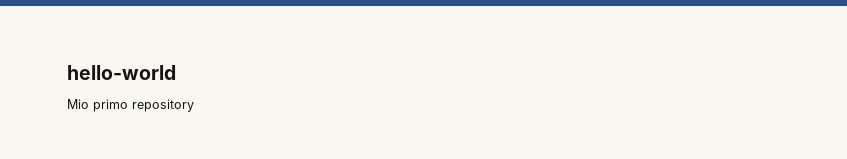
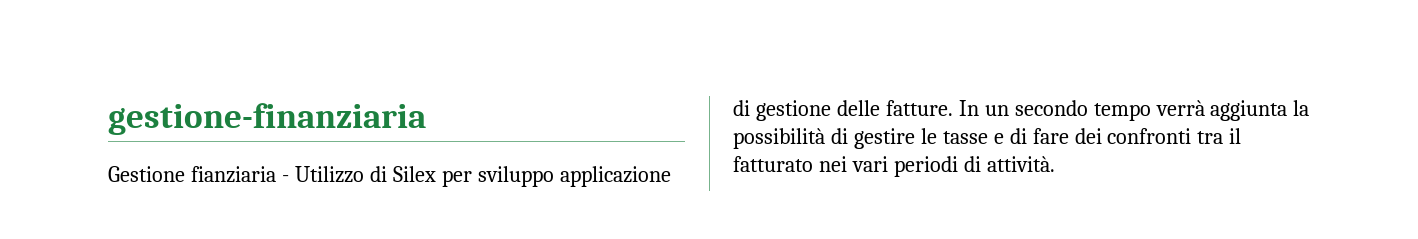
[67,65,176,80] [67,99,194,112] hello-world // Mio primo repository -> [108,103,426,135] [108,166,671,187] [733,100,1310,121] [733,128,1242,149] [733,156,1055,177] gestione-finanziaria // Gestione fianziaria - Utilizzo di Silex per sviluppo applicazione di gestione delle fatture. In un secondo tempo verrà aggiunta la possibilità di gestire le tasse e di fare dei confronti tra il fatturato nei vari periodi di attività.

